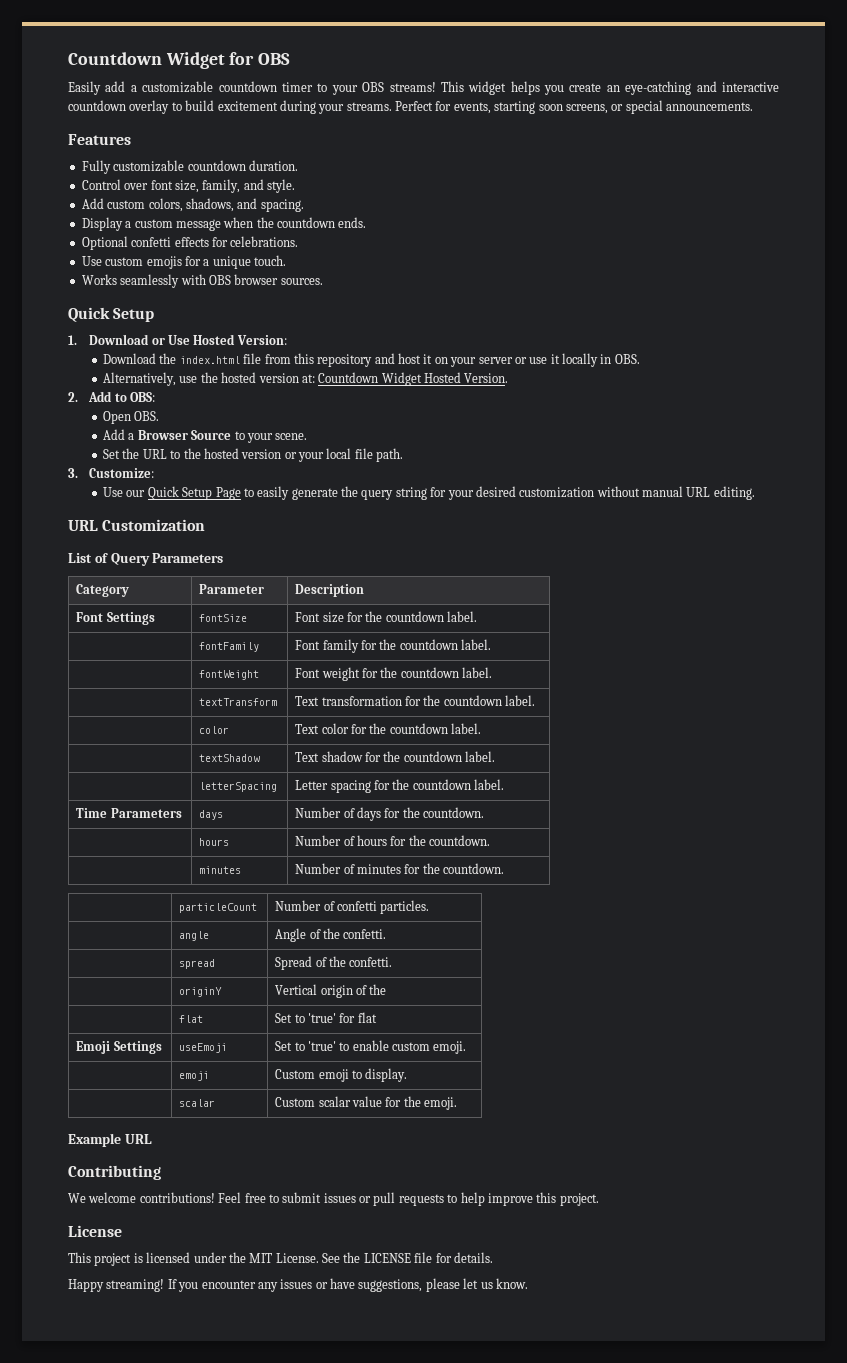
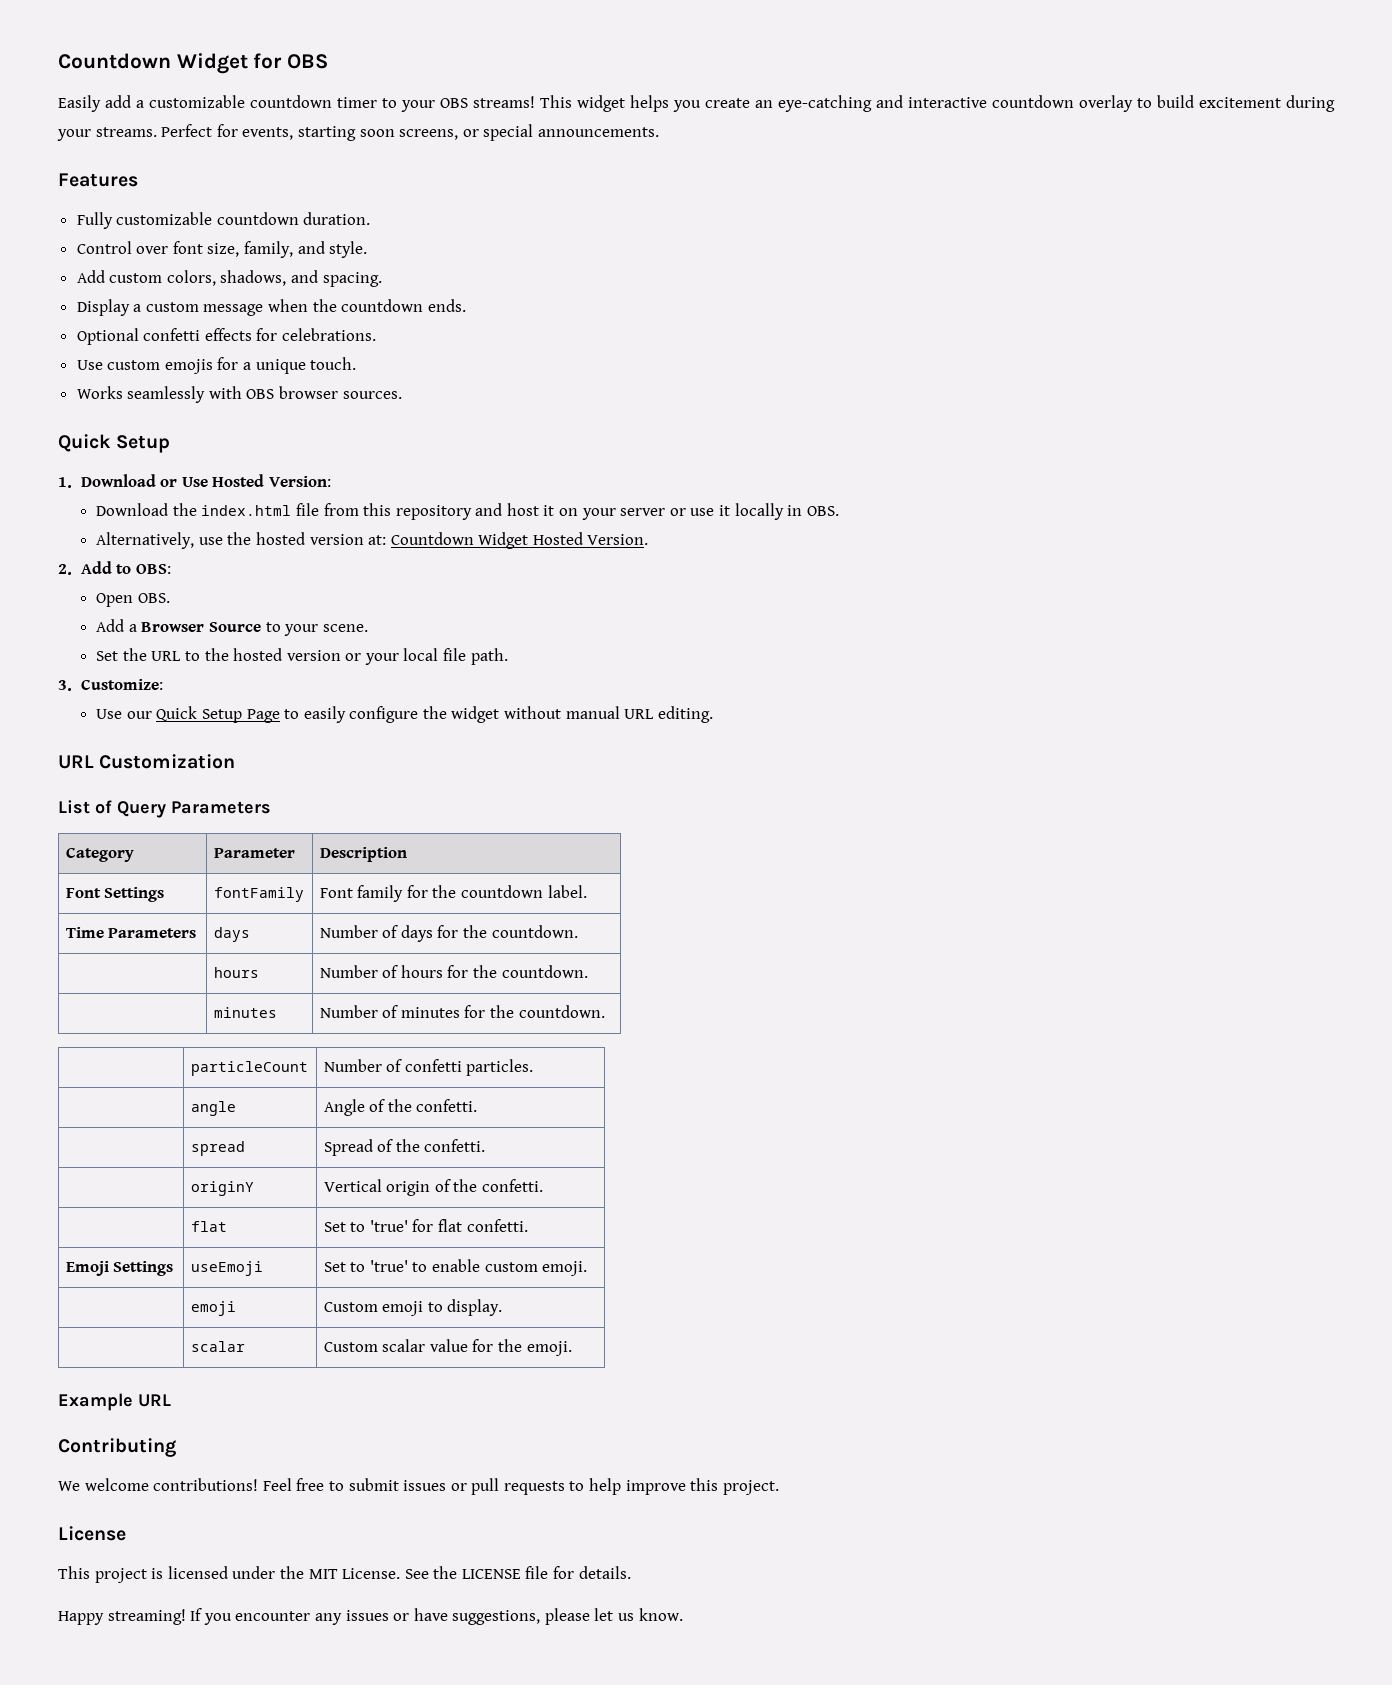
[291,486,595,500] generate the query string for your desired customization -> [349,706,500,723] configure the widget
[199,614,248,622] [295,611,478,623] | fontSize | Font size for the countdown label. // -> (165, 894) none
[199,670,260,680] [295,667,493,681] [199,698,278,706] [295,695,536,706] [199,726,230,734] [295,723,482,734] [199,754,261,762] [295,751,496,762] [199,782,278,792] [295,779,505,793] // | fontWeight | Font weight for the countdown label. // | textTransform | Text transformation for the countdown label. // | color | Text color for the countdown label. // | textShadow | Text shadow for the countdown label. // | letterSpacing | Letter spacing for the countdown label. -> (587, 891) none
(387, 989) none -> [481,1179,543,1192] confetti.
(377, 1017) none -> [466,1219,528,1232] confetti.

